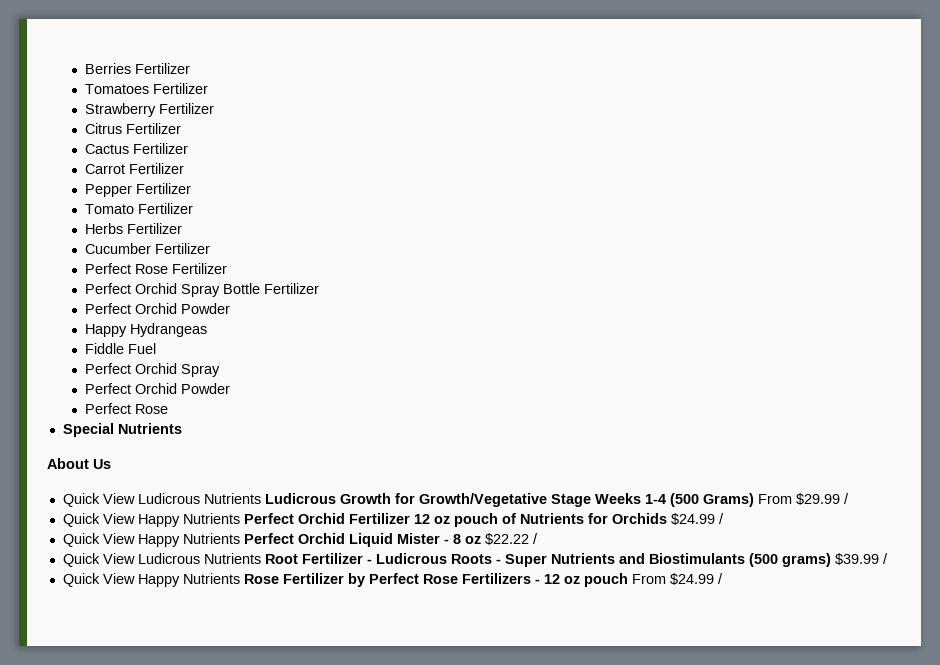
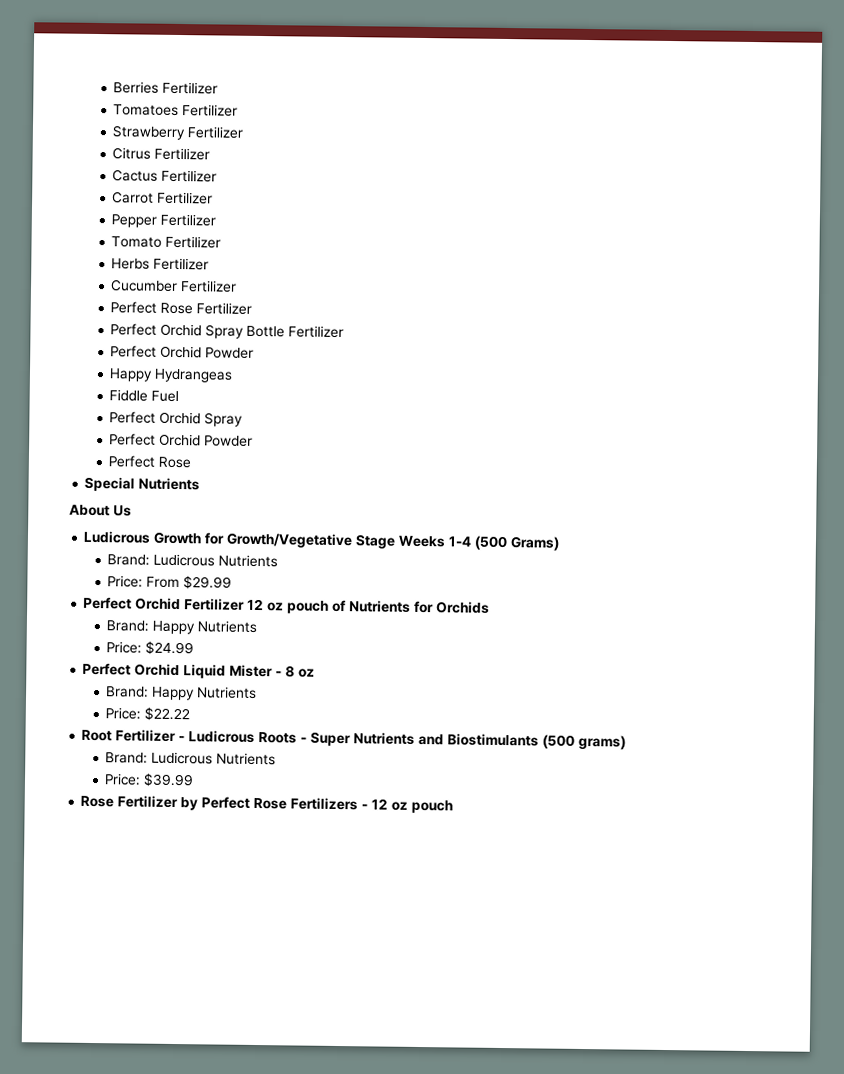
[62,493,261,507] Quick View Ludicrous Nutrients -> (132, 511) none
[757,493,849,505] [62,513,240,527] From $29.99 / // Quick View Happy Nutrients -> [107,553,279,568] [107,575,233,590] // Brand: Ludicrous Nutrients // Price: From $29.99 //
[670,513,724,525] [62,533,240,547] $24.99 / // Quick View Happy Nutrients -> [106,620,258,635] [106,640,195,656] // Brand: Happy Nutrients // Price: $24.99 //
[484,533,538,545] [62,553,261,567] $22.22 / // Quick View Ludicrous Nutrients -> [106,686,258,701] [105,706,191,722] // Brand: Happy Nutrients // Price: $22.22 //
[834,553,888,565] [62,573,240,587] $39.99 / // Quick View Happy Nutrients -> [105,751,277,766] [104,772,195,788] // Brand: Ludicrous Nutrients // Price: $39.99 //
[631,573,723,585] From $24.99 / -> (454, 806) none

